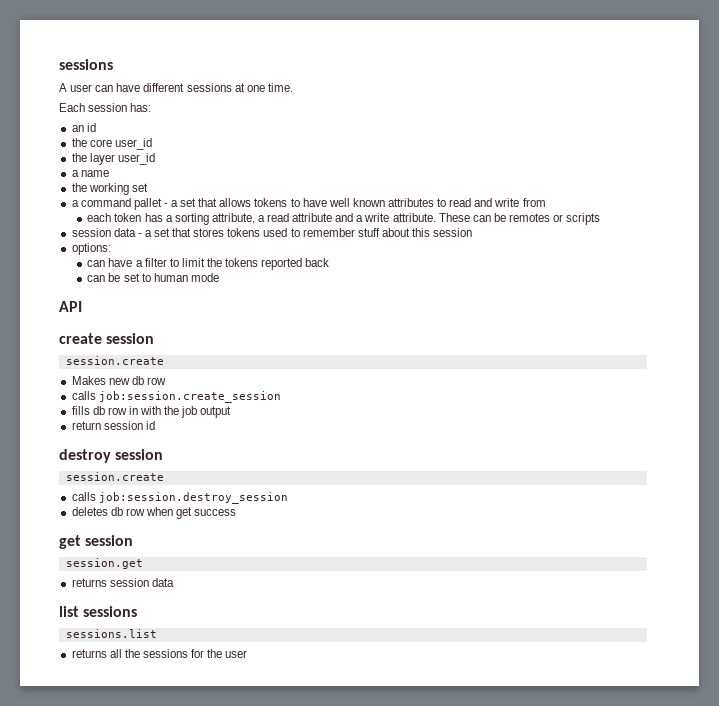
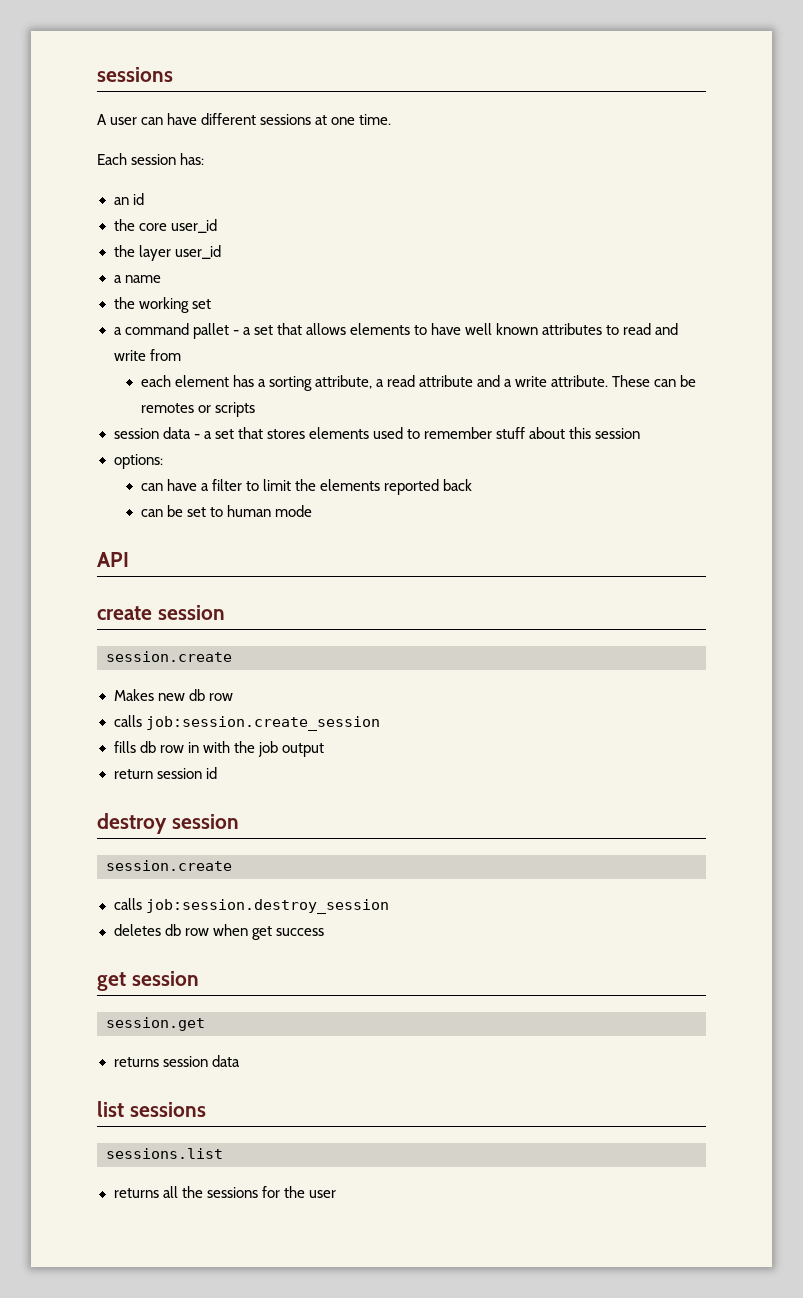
[254,198,288,207] tokens -> [349,323,410,335] elements
[114,213,142,222] token -> [174,375,229,387] element
[227,228,261,237] tokens -> [308,427,369,439] elements
[225,258,259,267] tokens -> [319,479,380,491] elements

